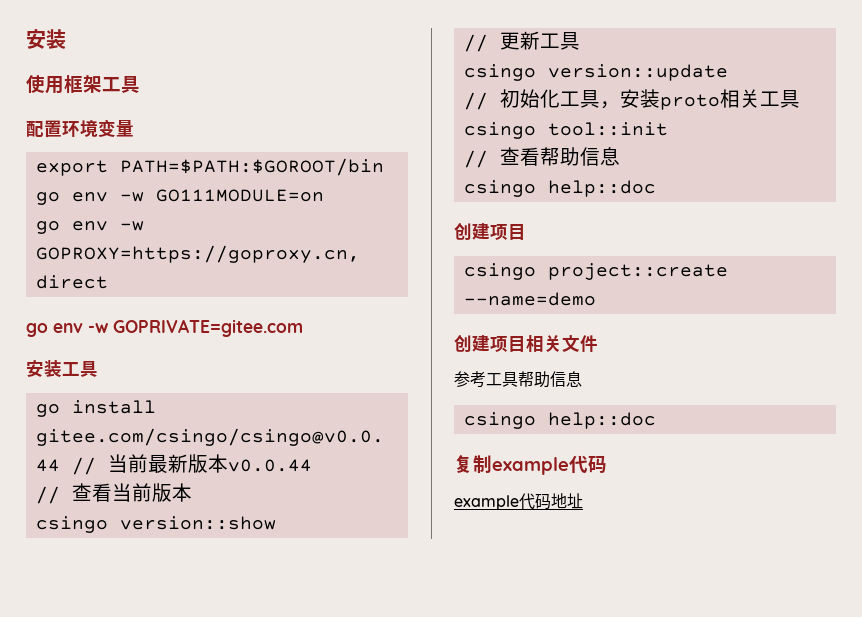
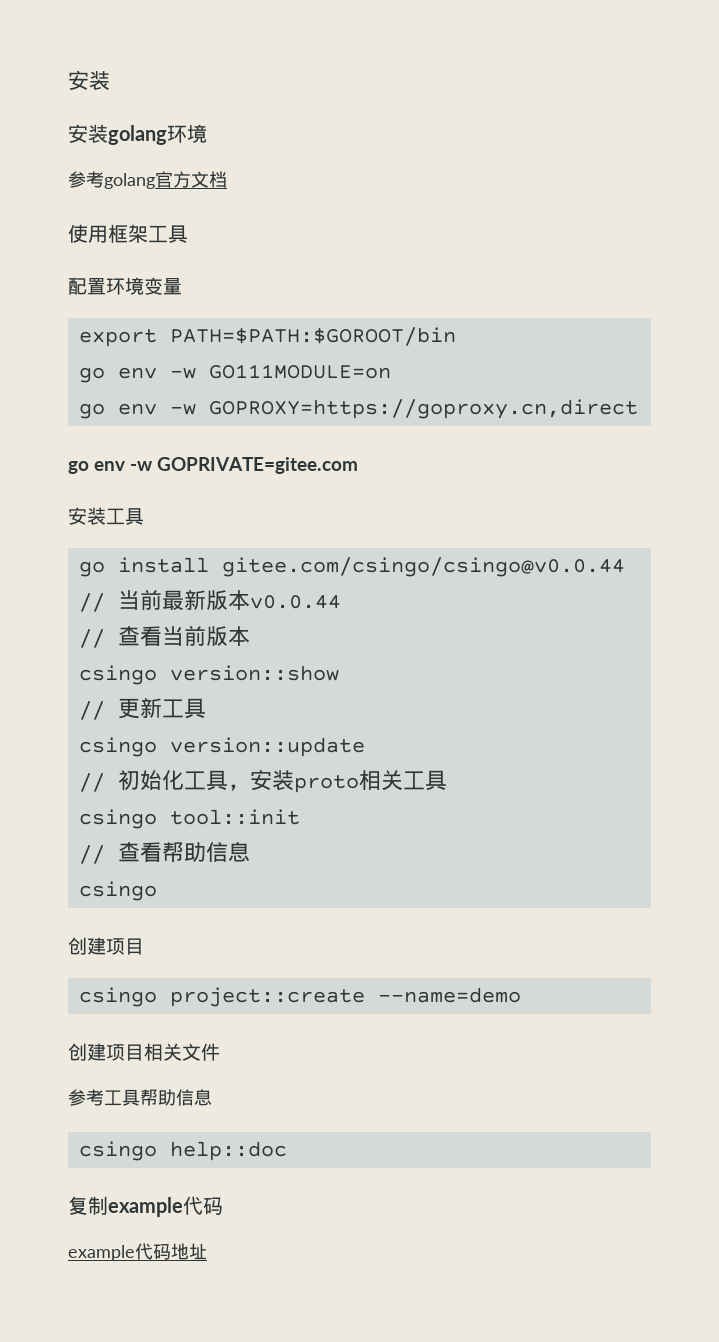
[26,29,66,49] 安装 -> [68,70,110,90] [68,124,207,145] [68,171,227,189] 安装 // 安装golang环境 // 参考golang官方文档
[547,180,656,197] help::doc -> (157, 891) none

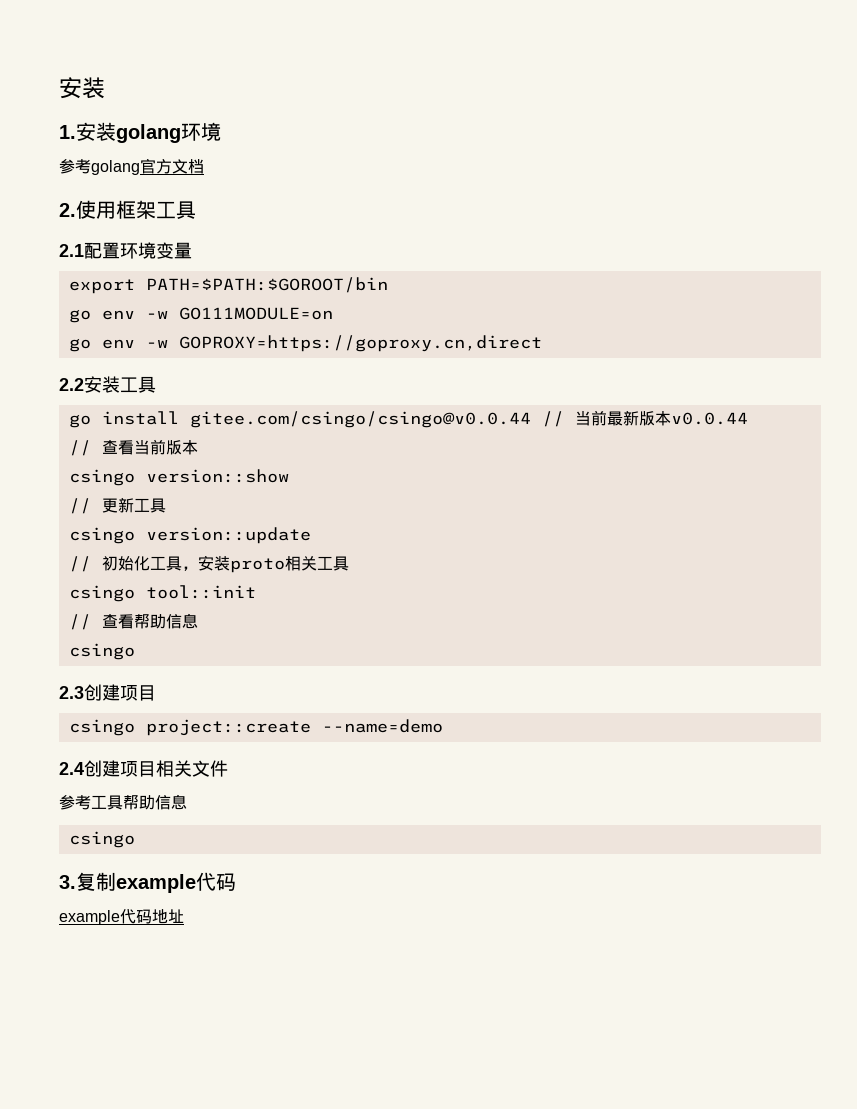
(110, 80) none -> [59,125,76,139] 1.
(227, 179) none -> [59,203,76,217] 2.
(188, 234) none -> [59,244,84,257] 2.1
[68,457,359,474] go env -w GOPRIVATE=gitee.com // -> [59,378,84,391] 2.2
(157, 891) none -> [59,686,84,699] 2.3
(521, 995) none -> [59,762,84,775] 2.4
[169,1141,287,1161] help::doc // -> [59,875,76,889] // 3.

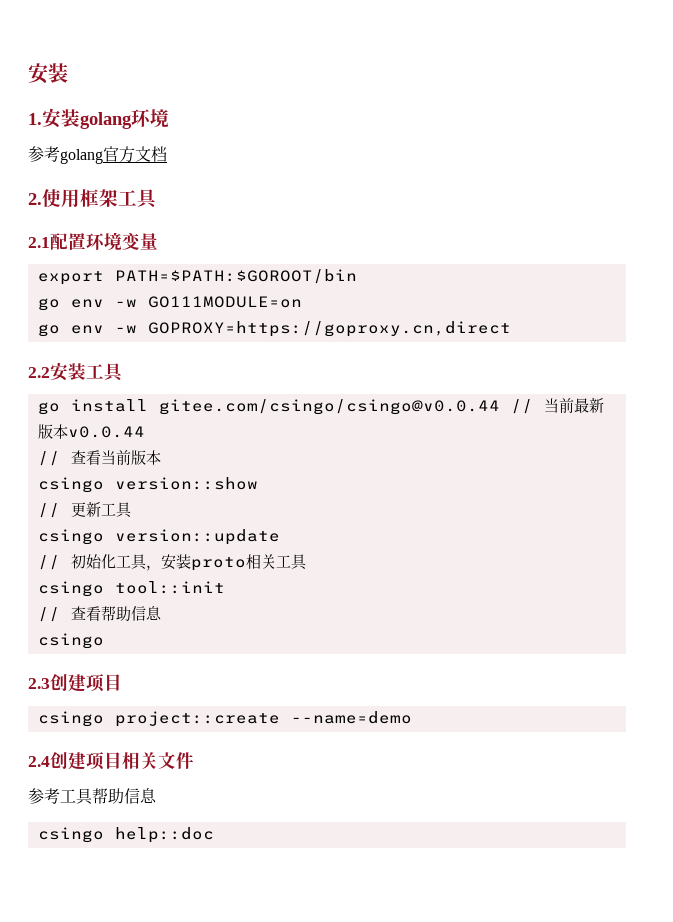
[59,872,236,893] [59,909,184,925] // 3.复制example代码 // example代码地址 -> [114,827,214,843] help::doc

